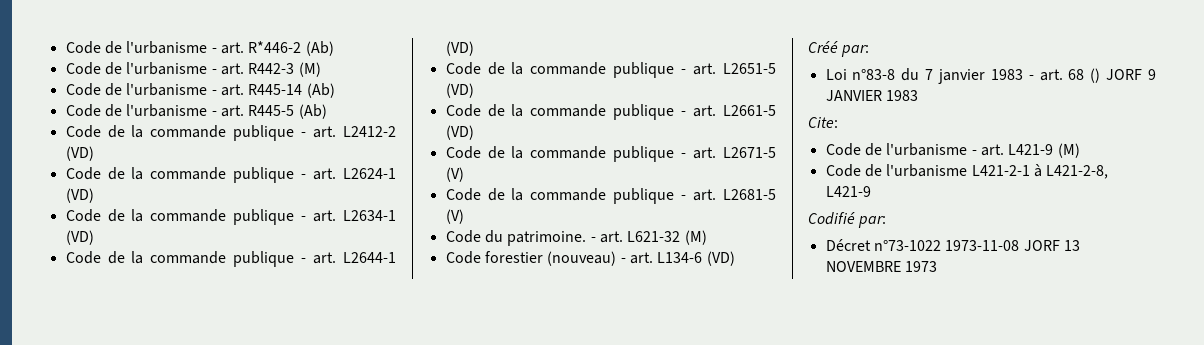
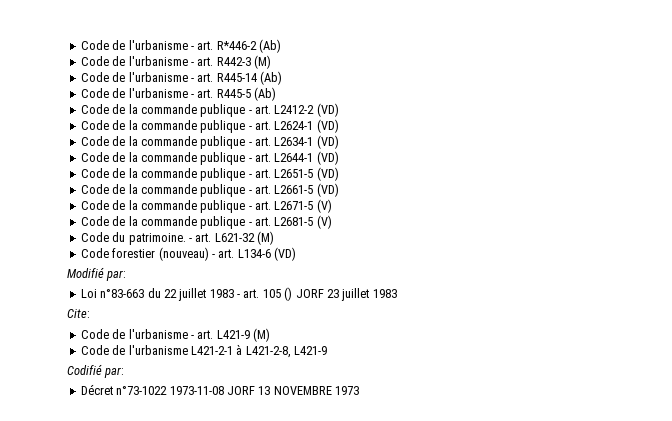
[808,41,838,53] Créé -> [67,267,104,278] Modifié
[852,68,986,84] n°83-8 du 7 janvier -> [100,288,207,301] n°83-663 du 22 juillet
[1068,69,1085,80] 68 -> [262,289,281,298] 105
[1148,69,1156,80] [825,90,882,101] 9 JANVIER -> [326,288,370,301] 23 juillet

